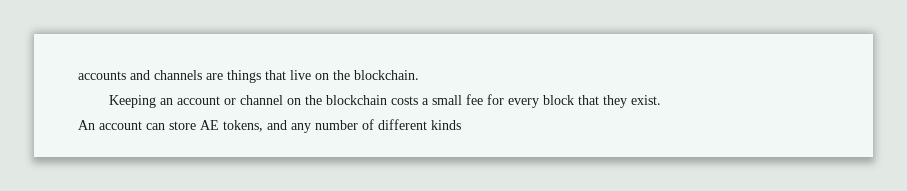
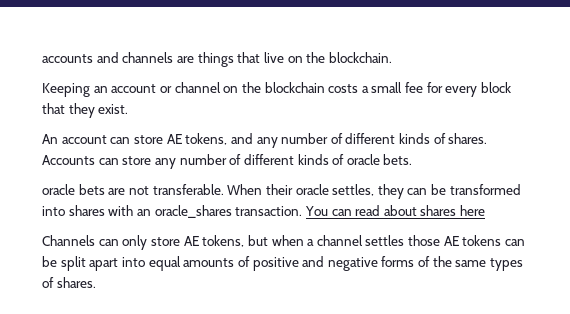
(461, 125) none -> [433,133,488,144] [42,154,413,169] [42,184,521,199] [42,205,486,218] [42,235,526,250] [42,256,524,271] [42,277,96,288] of shares. Accounts can store any number of different kinds of oracle bets. // oracle bets are not transferable. When their oracle settles, they can be transformed into shares with an oracle_shares transaction. You can read about shares here // Channels can only store AE tokens, but when a channel settles those AE tokens can be split apart into equal amounts of positive and negative forms of the same types of shares.

